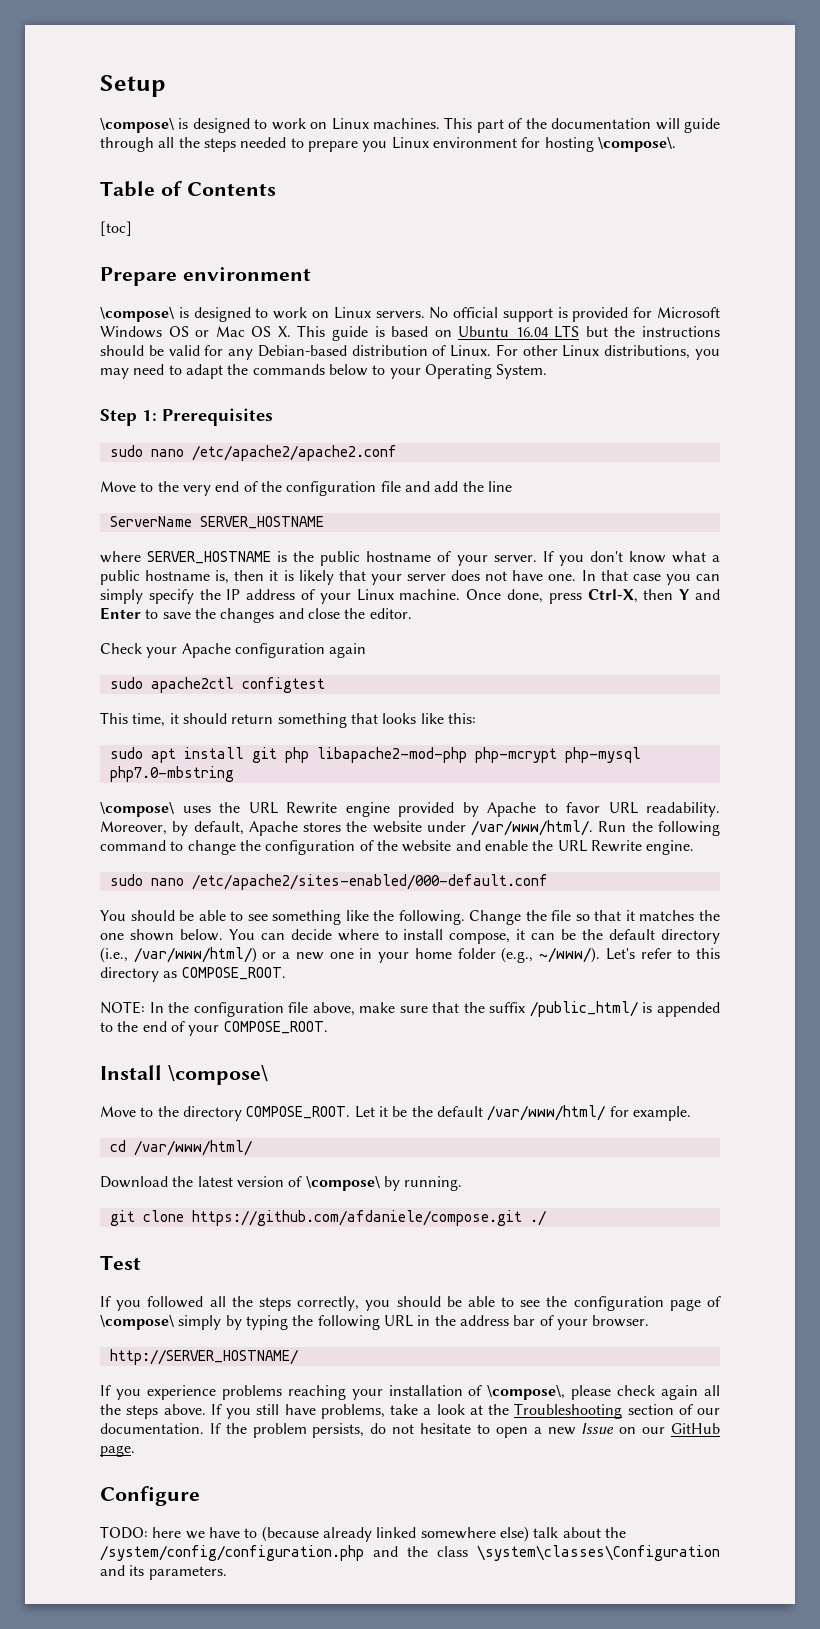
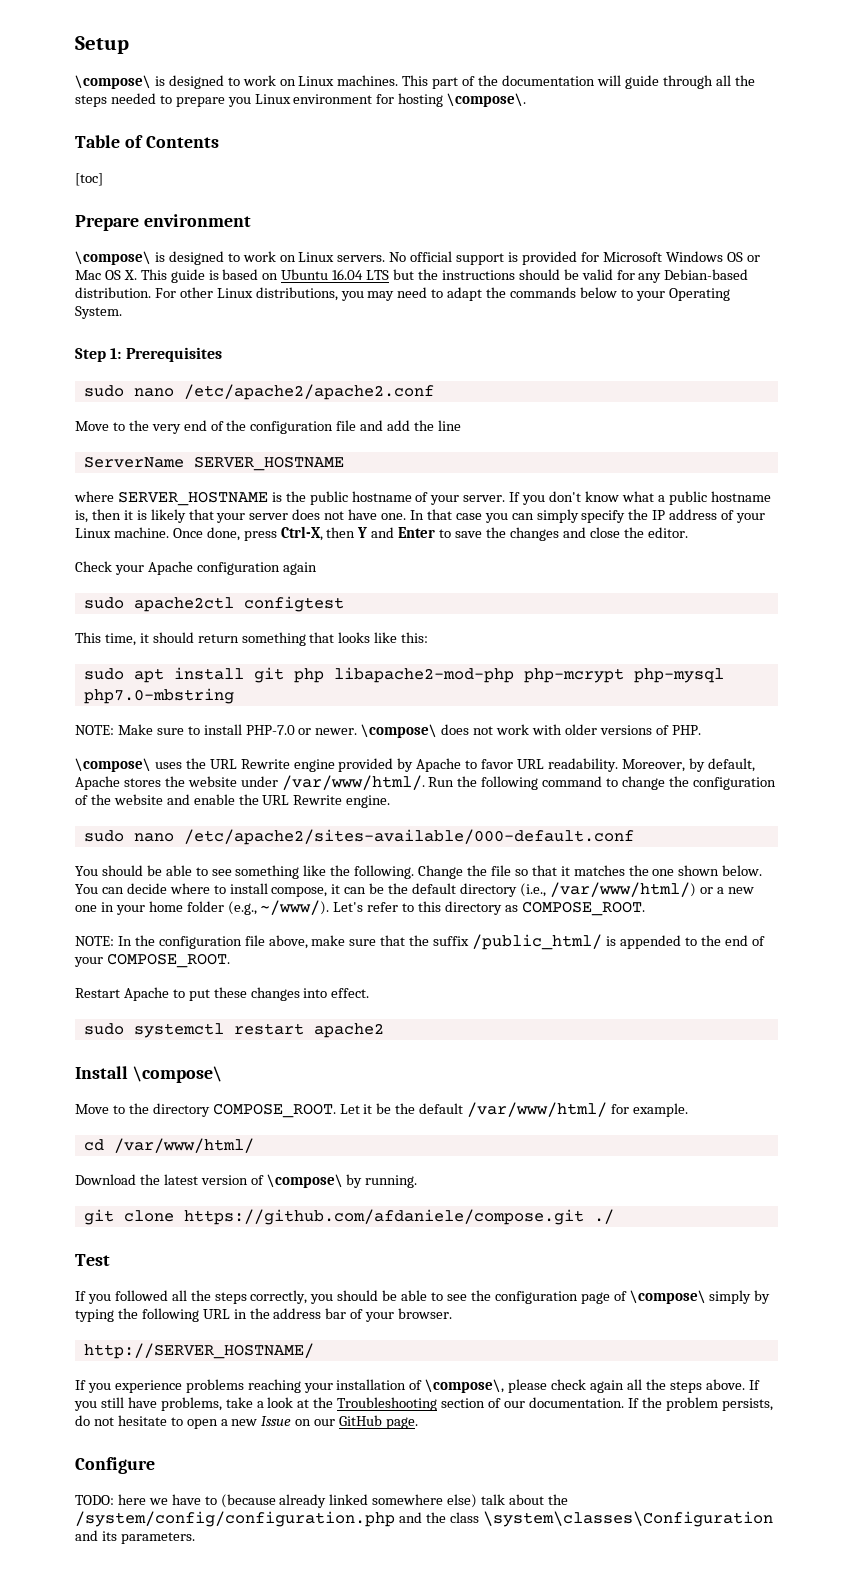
[351,345,492,357] distribution of Linux. -> [75,287,151,298] distribution.
(234, 774) none -> [75,724,701,738] // NOTE: Make sure to install PHP-7.0 or newer. \compose\ does not work with older versions of PHP.
[191,874,548,890] /etc/apache2/sites-enabled/000-default.conf -> [183,829,634,845] /etc/apache2/sites-available/000-default.conf
(328, 1027) none -> [75,987,370,1001] [83,1023,384,1038] // Restart Apache to put these changes into effect. // sudo systemctl restart apache2

